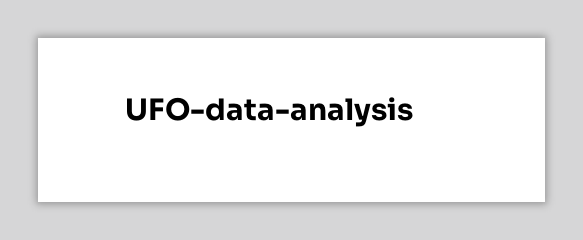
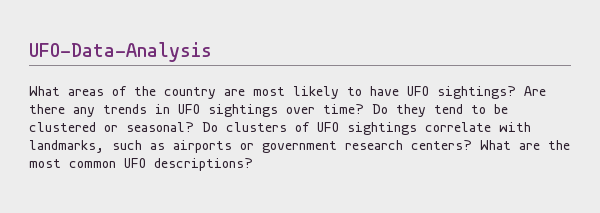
[125,97,413,127] UFO-data-analysis -> [29,42,212,62] [29,86,546,99] [29,104,508,117] [29,122,531,135] [29,140,570,153] [29,158,253,171] UFO-Data-Analysis // What areas of the country are most likely to have UFO sightings? Are there any trends in UFO sightings over time? Do they tend to be clustered or seasonal? Do clusters of UFO sightings correlate with landmarks, such as airports or government research centers? What are the most common UFO descriptions?

